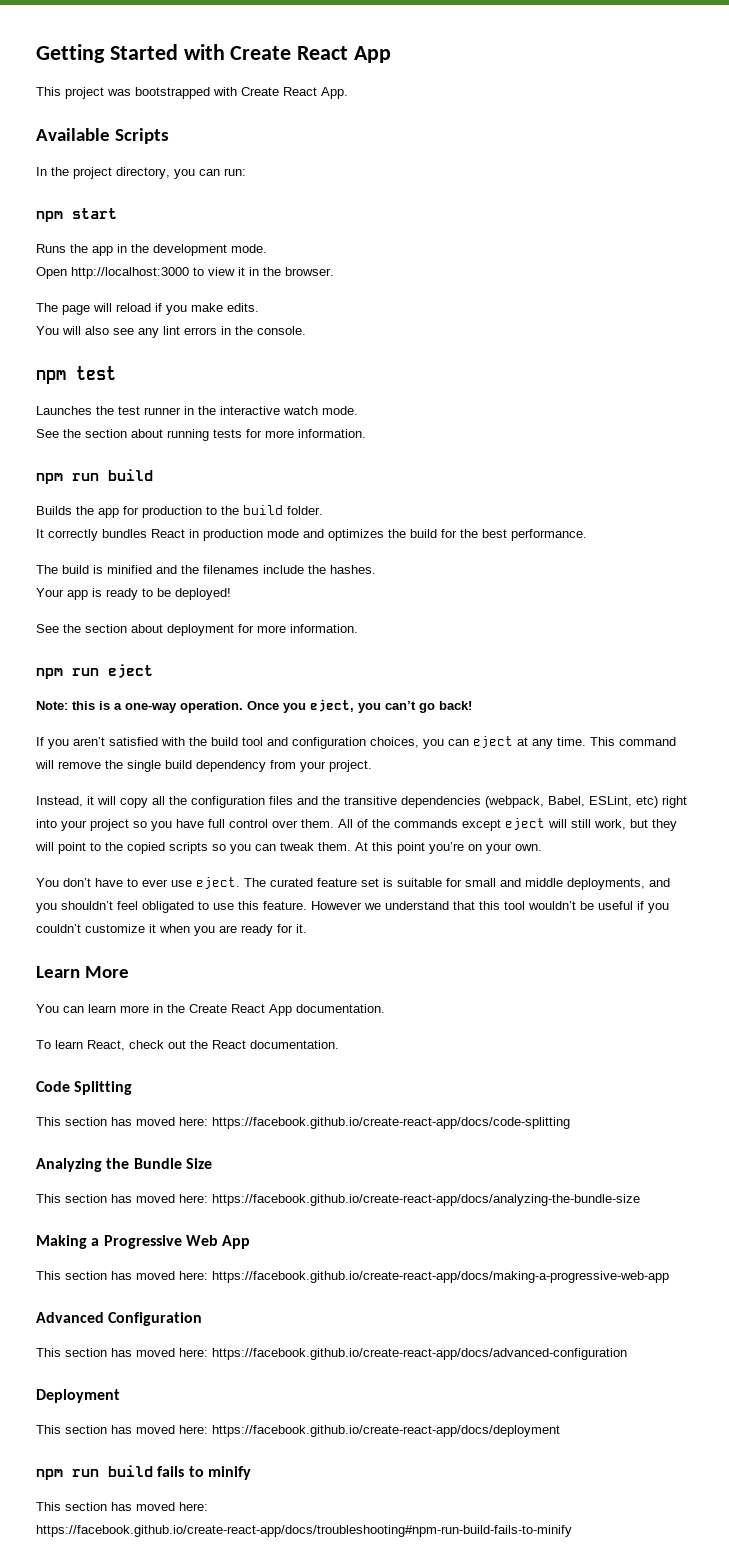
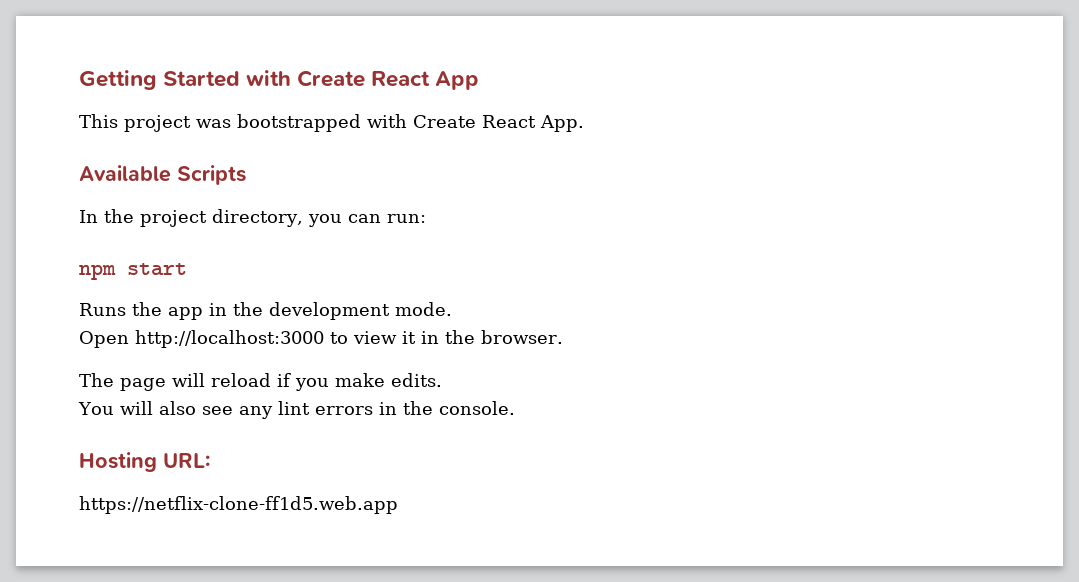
[36,366,116,384] [36,406,358,415] [36,429,366,441] [36,469,153,484] [36,505,323,518] [36,529,587,541] [36,565,376,574] [36,588,231,600] [36,624,358,636] [36,664,153,679] [36,699,472,713] [36,736,676,749] [35,760,372,772] [36,796,687,808] [36,818,677,831] [35,842,542,854] [36,877,670,890] [36,901,669,913] [36,924,307,936] [36,966,129,978] [36,1004,385,1016] [36,1040,339,1051] [36,1081,133,1095] [36,1117,570,1129] [36,1158,212,1172] [36,1194,640,1206] [36,1235,251,1249] [36,1271,669,1283] [36,1312,203,1326] [36,1348,627,1360] [36,1389,120,1403] [36,1425,560,1437] [36,1465,251,1480] [36,1502,208,1511] [36,1525,572,1537] npm test // Launches the test runner in the interactive watch mode. // See the section about running tests for more information. // npm run build // Builds the app for production to the build folder. // It correctly bundles React in production mode and optimizes the build for the best performance. // The build is minified and the filenames include the hashes. // Your app is ready to be deployed! // See the section about deployment for more information. // npm run eject // Note: this is a one-way operation. Once you eject, you can’t go back! // If you aren’t satisfied with the build tool and configuration choices, you can eject at any time. This command will remove the single build dependency from your project. // Instead, it will copy all the configuration files and the transitive dependencies (webpack, Babel, ESLint, etc) right into your project so you have full control over them. All of the commands except eject will still work, but they will point to the copied scripts so you can tweak them. At this point you’re on your own. // You don’t have to ever use eject. The curated feature set is suitable for small and middle deployments, and you shouldn’t feel obligated to use this feature. However we understand that this tool wouldn’t be useful if you couldn’t customize it when you are ready for it. // Learn More // You can learn more in the Create React App documentation. // To learn React, check out the React documentation. // Code Splitting // This section has moved here: https://facebook.github.io/create-react-app/docs/code-splitting // Analyzing the Bundle Size // This section has moved here: https://facebook.github.io/create-react-app/docs/analyzing-the-bundle-size // Making a Progressive Web App // This section has moved here: https://facebook.github.io/create-react-app/docs/making-a-progressive-web-app // Advanced Configuration // This section has moved here: https://facebook.github.io/create-react-app/docs/advanced-configuration // Deployment // This section has moved here: https://facebook.github.io/create-react-app/docs/deployment // npm run build fails to minify // This section has moved here: https://facebook.github.io/create-react-app/docs/troubleshooting#npm-run-build-fails-to-minify -> [79,452,210,472] [79,496,398,514] Hosting URL: // https://netflix-clone-ff1d5.web.app

